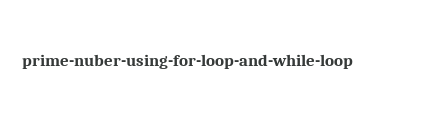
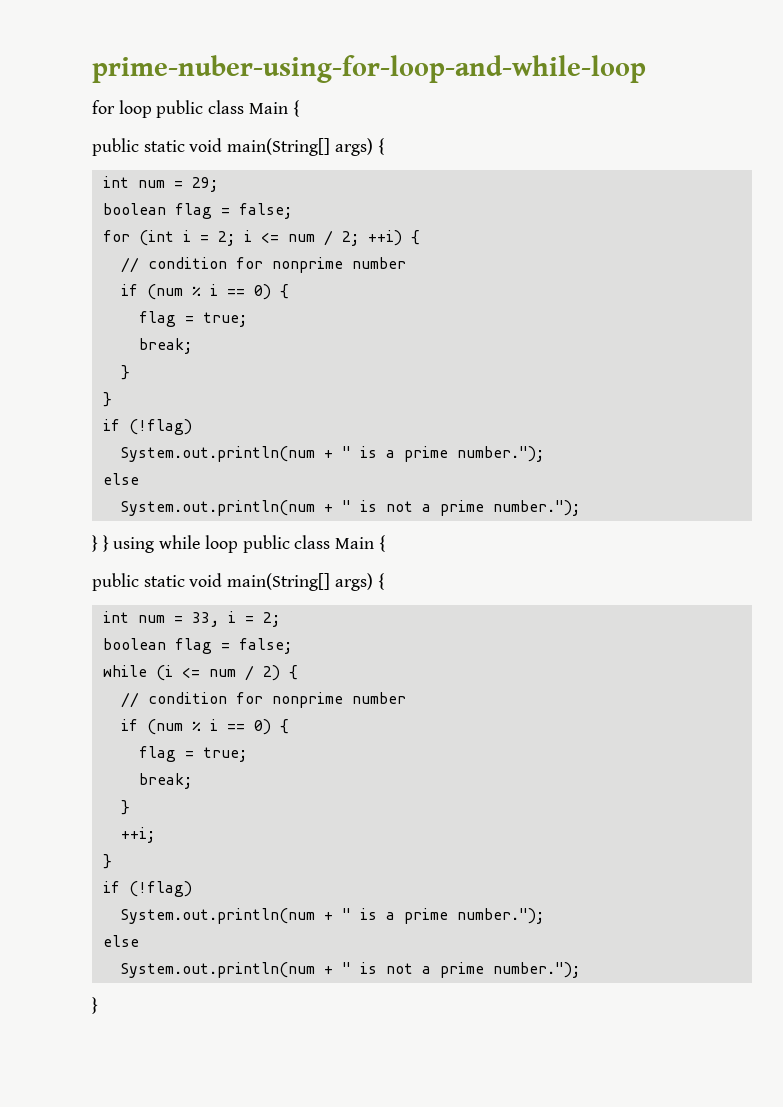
(353, 61) none -> [92,100,299,118] [92,138,384,156] [102,176,218,192] [102,203,292,219] [102,230,420,246] [120,257,406,273] [120,284,289,300] [138,311,247,327] [138,338,192,354] [120,365,130,380] [102,392,112,407] [102,419,192,435] [120,446,544,462] [102,473,139,485] [120,500,580,516] [92,535,385,553] [92,573,384,591] [102,611,280,627] [102,638,292,654] [102,665,298,681] [120,692,406,708] [120,719,289,735] [138,746,247,762] [138,773,192,789] [120,800,130,815] [120,827,155,843] [102,854,112,869] [102,881,192,897] [120,908,544,924] [102,935,139,947] [120,962,580,978] [92,997,98,1014] // for loop public class Main { // public static void main(String[] args) { // int num = 29; // boolean flag = false; // for (int i = 2; i <= num / 2; ++i) { // // condition for nonprime number // if (num % i == 0) { // flag = true; // break; // } // } // if (!flag) // System.out.println(num + " is a prime number."); // else // System.out.println(num + " is not a prime number."); // } } using while loop public class Main { // public static void main(String[] args) { // int num = 33, i = 2; // boolean flag = false; // while (i <= num / 2) { // // condition for nonprime number // if (num % i == 0) { // flag = true; // break; // } // ++i; // } // if (!flag) // System.out.println(num + " is a prime number."); // else // System.out.println(num + " is not a prime number."); // }

